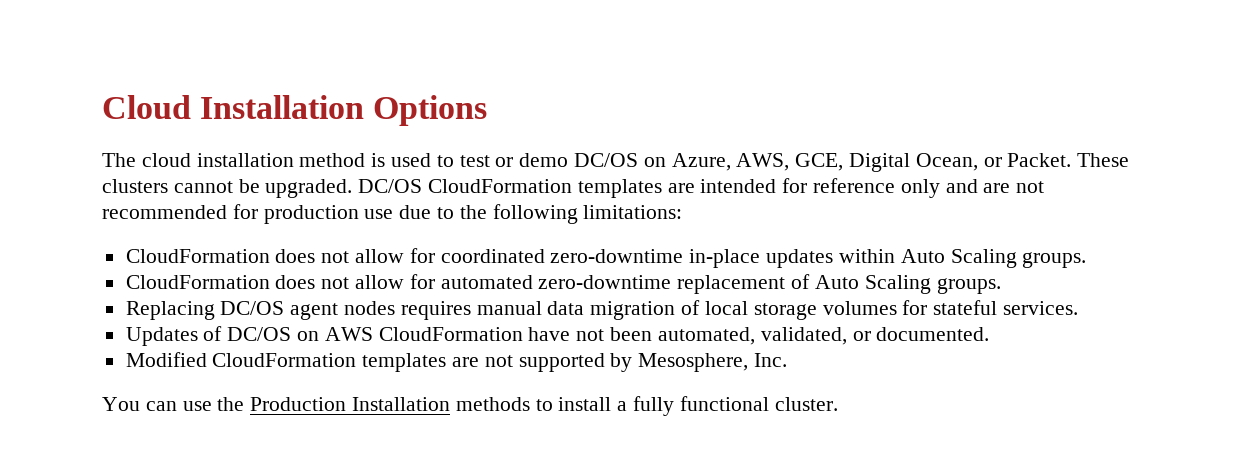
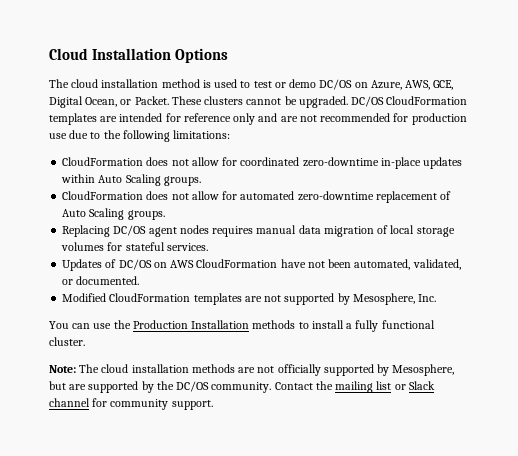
(838, 404) none -> [49,364,455,376] [49,381,435,393] [49,398,213,410] // Note: The cloud installation methods are not officially supported by Mesosphere, but are supported by the DC/OS community. Contact the mailing list or Slack channel for community support.

